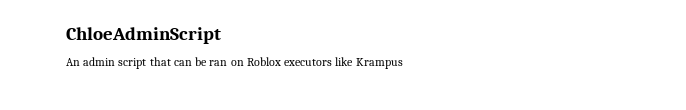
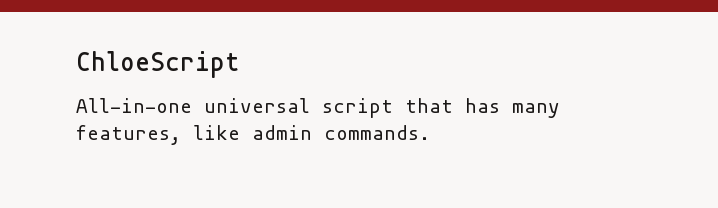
[66,27,221,44] [66,57,403,69] ChloeAdminScript // An admin script that can be ran on Roblox executors like Krampus -> [76,51,240,78] [76,98,560,118] [76,125,430,145] ChloeScript // All-in-one universal script that has many features, like admin commands.

